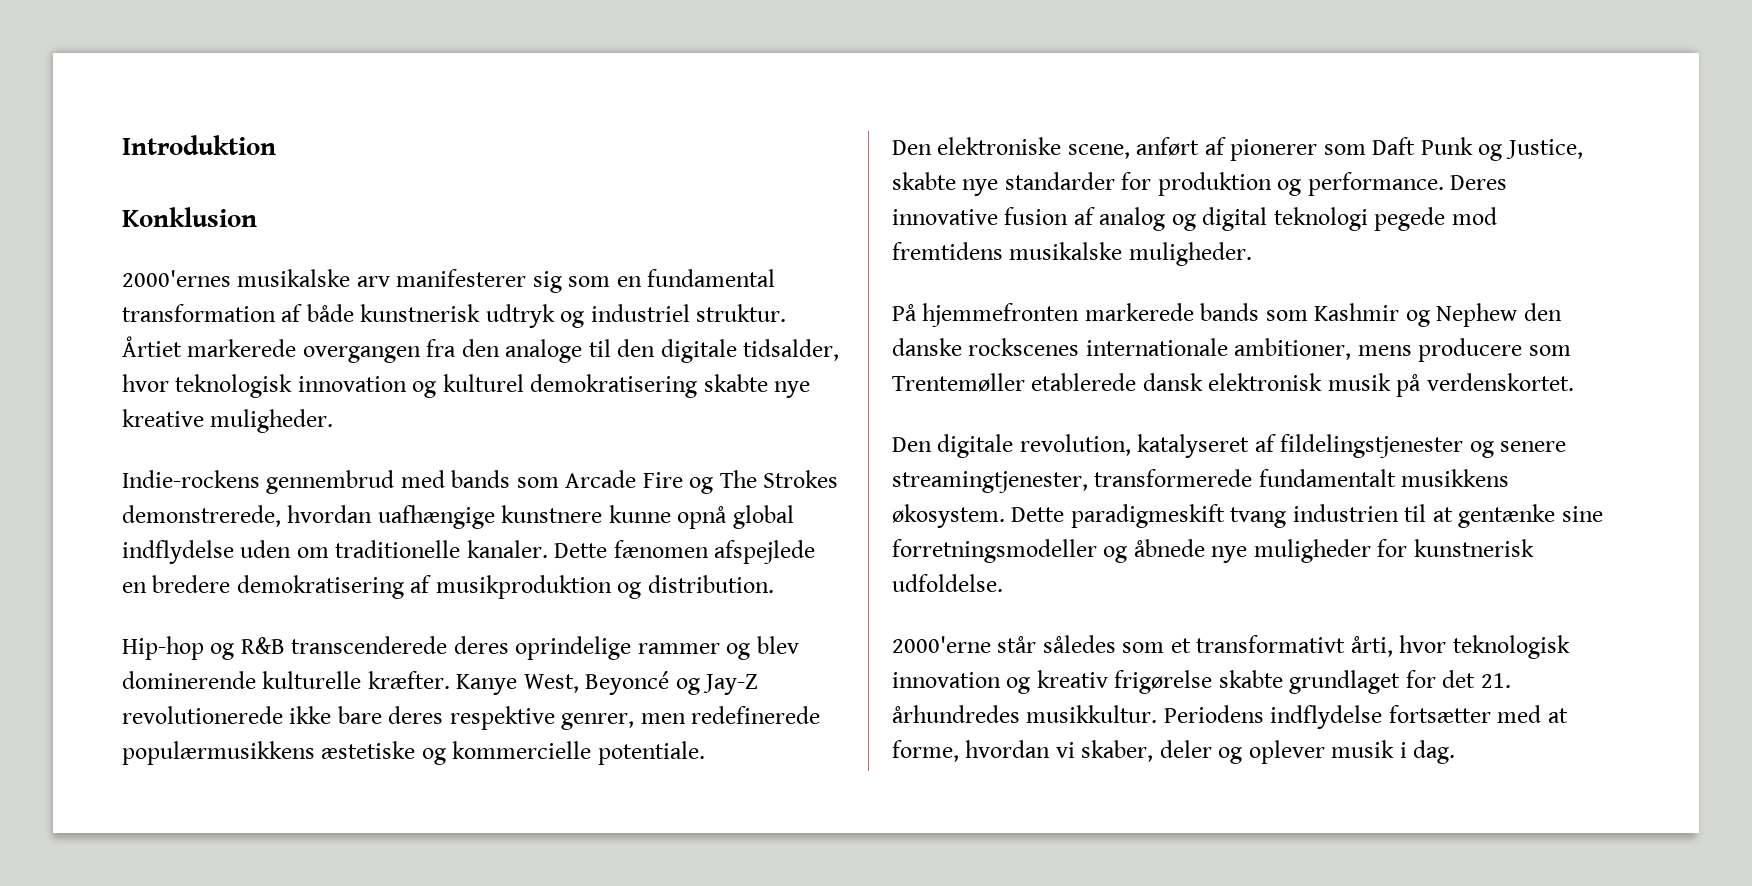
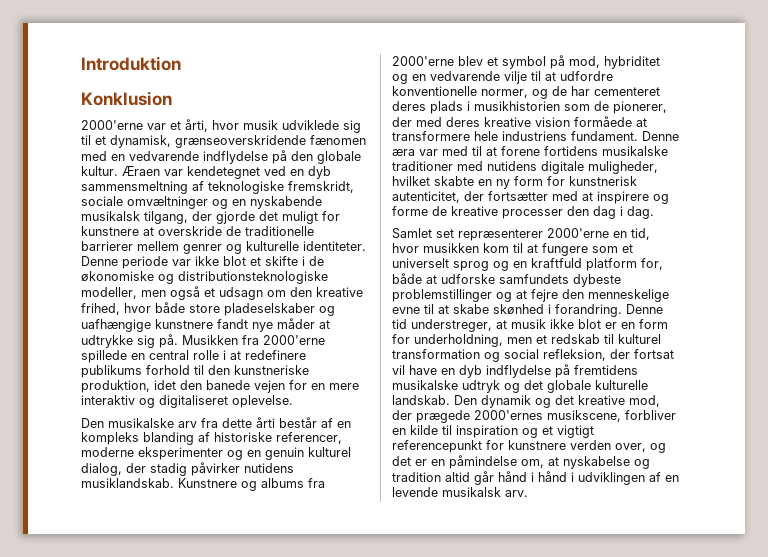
[122,269,776,293] [122,304,787,328] [122,336,840,363] [122,374,811,398] [122,409,334,433] [122,470,839,494] [122,505,794,529] [122,540,816,564] [122,575,774,599] [122,636,799,660] [122,671,759,695] [122,706,821,730] [122,741,705,765] [892,137,1583,161] [892,172,1508,196] [892,207,1497,231] [892,242,1252,266] [892,303,1562,327] [892,338,1571,362] [892,373,1574,397] [892,434,1567,458] [892,469,1510,493] [892,504,1603,528] [892,539,1534,563] [892,574,1003,592] [892,635,1570,659] [892,670,1511,694] [892,705,1568,729] [892,740,1456,764] 2000'ernes musikalske arv manifesterer sig som en fundamental transformation af både kunstnerisk udtryk og industriel struktur. Årtiet markerede overgangen fra den analoge til den digitale tidsalder, hvor teknologisk innovation og kulturel demokratisering skabte nye kreative muligheder. // Indie-rockens gennembrud med bands som Arcade Fire og The Strokes demonstrerede, hvordan uafhængige kunstnere kunne opnå global indflydelse uden om traditionelle kanaler. Dette fænomen afspejlede en bredere demokratisering af musikproduktion og distribution. // Hip-hop og R&B transcenderede deres oprindelige rammer og blev dominerende kulturelle kræfter. Kanye West, Beyoncé og Jay-Z revolutionerede ikke bare deres respektive genrer, men redefinerede populærmusikkens æstetiske og kommercielle potentiale. // Den elektroniske scene, anført af pionerer som Daft Punk og Justice, skabte nye standarder for produktion og performance. Deres innovative fusion af analog og digital teknologi pegede mod fremtidens musikalske muligheder. // På hjemmefronten markerede bands som Kashmir og Nephew den danske rockscenes internationale ambitioner, mens producere som Trentemøller etablerede dansk elektronisk musik på verdenskortet. // Den digitale revolution, katalyseret af fildelingstjenester og senere streamingtjenester, transformerede fundamentalt musikkens økosystem. Dette paradigmeskift tvang industrien til at gentænke sine forretningsmodeller og åbnede nye muligheder for kunstnerisk udfoldelse. // 2000'erne står således som et transformativt årti, hvor teknologisk innovation og kreativ frigørelse skabte grundlaget for det 21. århundredes musikkultur. Periodens indflydelse fortsætter med at forme, hvordan vi skaber, deler og oplever musik i dag. -> [81,119,361,133] [81,135,366,148] [81,150,361,164] [81,166,331,179] [81,181,354,194] [81,196,322,209] [81,211,340,224] [81,226,314,236] [81,241,366,254] [81,256,324,269] [81,271,328,284] [81,286,363,300] [81,302,335,316] [81,318,330,332] [81,334,325,348] [81,350,306,363] [81,365,309,378] [81,380,359,393] [81,395,293,408] [81,417,351,428] [81,432,342,445] [81,447,351,460] [81,462,294,476] [81,478,325,491] [392,55,660,69] [392,71,613,84] [392,86,660,99] [392,101,667,114] [392,116,647,127] [392,131,679,141] [392,146,668,156] [392,161,658,174] [392,176,637,189] [392,191,669,204] [392,206,654,219] [392,228,650,241] [392,243,633,256] [392,258,663,271] [392,273,621,287] [392,289,669,302] [392,304,663,317] [392,319,668,332] [392,334,661,347] [392,349,674,362] [392,364,638,378] [392,380,648,393] [392,395,660,408] [392,410,676,423] [392,425,594,438] [392,440,666,453] [392,455,650,469] [392,471,679,485] [392,487,528,497] 2000'erne var et årti, hvor musik udviklede sig til et dynamisk, grænseoverskridende fænomen med en vedvarende indflydelse på den globale kultur. Æraen var kendetegnet ved en dyb sammensmeltning af teknologiske fremskridt, sociale omvæltninger og en nyskabende musikalsk tilgang, der gjorde det muligt for kunstnere at overskride de traditionelle barrierer mellem genrer og kulturelle identiteter. Denne periode var ikke blot et skifte i de økonomiske og distributionsteknologiske modeller, men også et udsagn om den kreative frihed, hvor både store pladeselskaber og uafhængige kunstnere fandt nye måder at udtrykke sig på. Musikken fra 2000'erne spillede en central rolle i at redefinere publikums forhold til den kunstneriske produktion, idet den banede vejen for en mere interaktiv og digitaliseret oplevelse. // Den musikalske arv fra dette årti består af en kompleks blanding af historiske referencer, moderne eksperimenter og en genuin kulturel dialog, der stadig påvirker nutidens musiklandskab. Kunstnere og albums fra 2000'erne blev et symbol på mod, hybriditet og en vedvarende vilje til at udfordre konventionelle normer, og de har cementeret deres plads i musikhistorien som de pionerer, der med deres kreative vision formåede at transformere hele industriens fundament. Denne æra var med til at forene fortidens musikalske traditioner med nutidens digitale muligheder, hvilket skabte en ny form for kunstnerisk autenticitet, der fortsætter med at inspirere og forme de kreative processer den dag i dag. // Samlet set repræsenterer 2000'erne en tid, hvor musikken kom til at fungere som et universelt sprog og en kraftfuld platform for, både at udforske samfundets dybeste problemstillinger og at fejre den menneskelige evne til at skabe skønhed i forandring. Denne tid understreger, at musik ikke blot er en form for underholdning, men et redskab til kulturel transformation og social refleksion, der fortsat vil have en dyb indflydelse på fremtidens musikalske udtryk og det globale kulturelle landskab. Den dynamik og det kreative mod, der prægede 2000'ernes musikscene, forbliver en kilde til inspiration og et vigtigt referencepunkt for kunstnere verden over, og det er en påmindelse om, at nyskabelse og tradition altid går hånd i hånd i udviklingen af en levende musikalsk arv.

